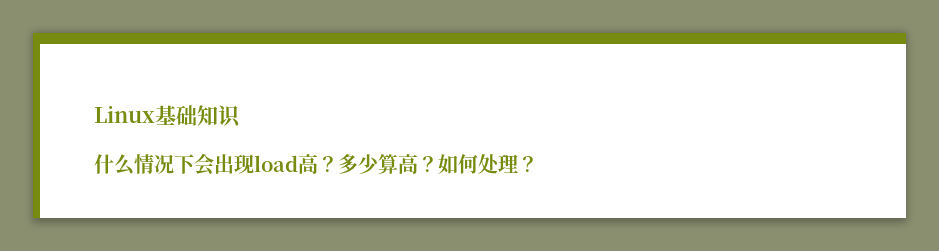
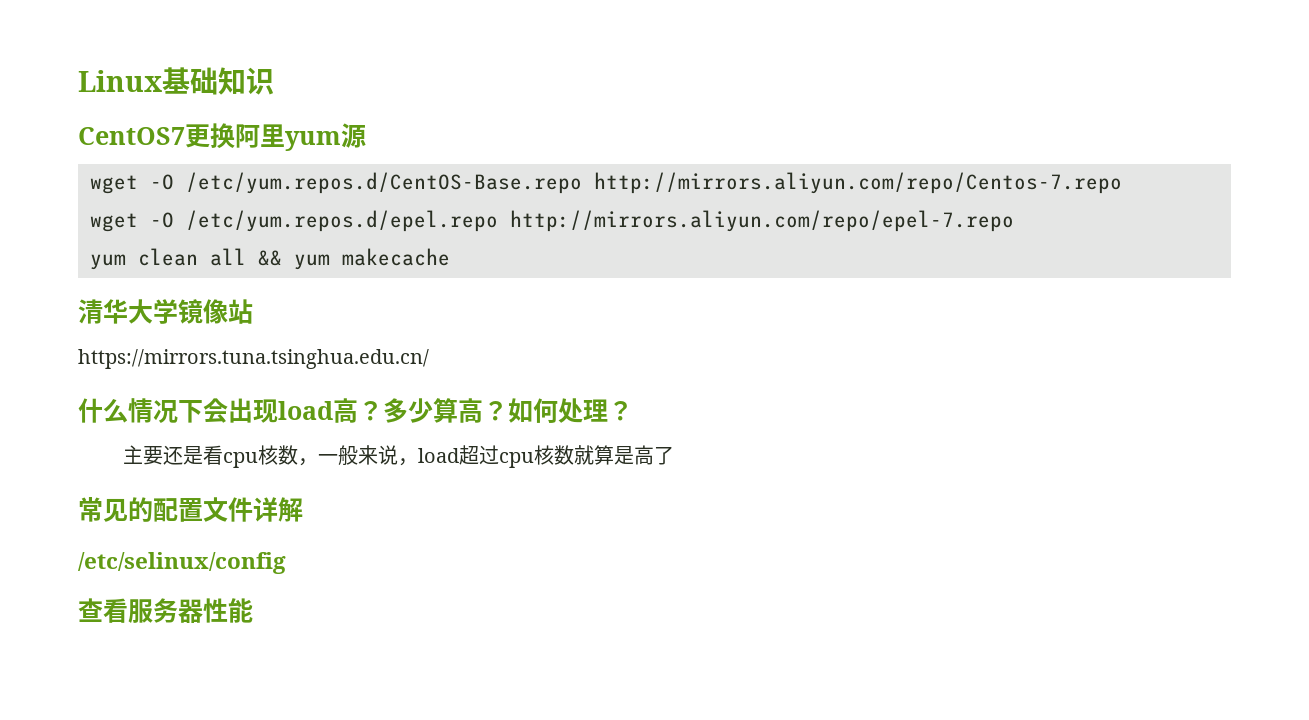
(241, 116) none -> [78,123,366,151] [90,172,1122,194] [90,210,1014,232] [90,248,450,270] [78,299,253,324] [78,349,429,369] // CentOS7更换阿里yum源 // wget -O /etc/yum.repos.d/CentOS-Base.repo http://mirrors.aliyun.com/repo/Centos-7.repo // wget -O /etc/yum.repos.d/epel.repo http://mirrors.aliyun.com/repo/epel-7.repo // yum clean all && yum makecache // 清华大学镜像站 // https://mirrors.tuna.tsinghua.edu.cn/
(538, 164) none -> [122,445,674,468] [78,497,303,522] [78,552,286,574] [78,598,253,623] // 主要还是看cpu核数，一般来说，load超过cpu核数就算是高了 // 常见的配置文件详解 // /etc/selinux/config // 查看服务器性能

